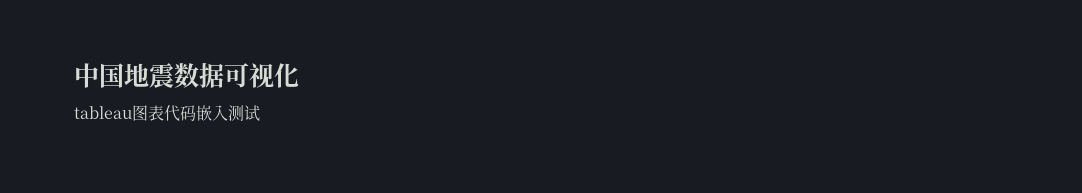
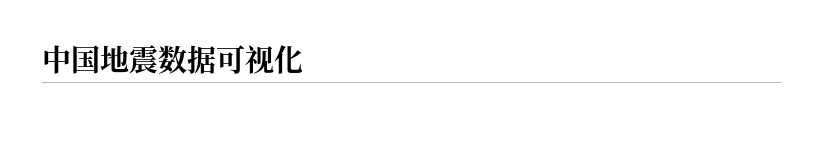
[74,105,260,122] // tableau图表代码嵌入测试 -> (303, 59) none

